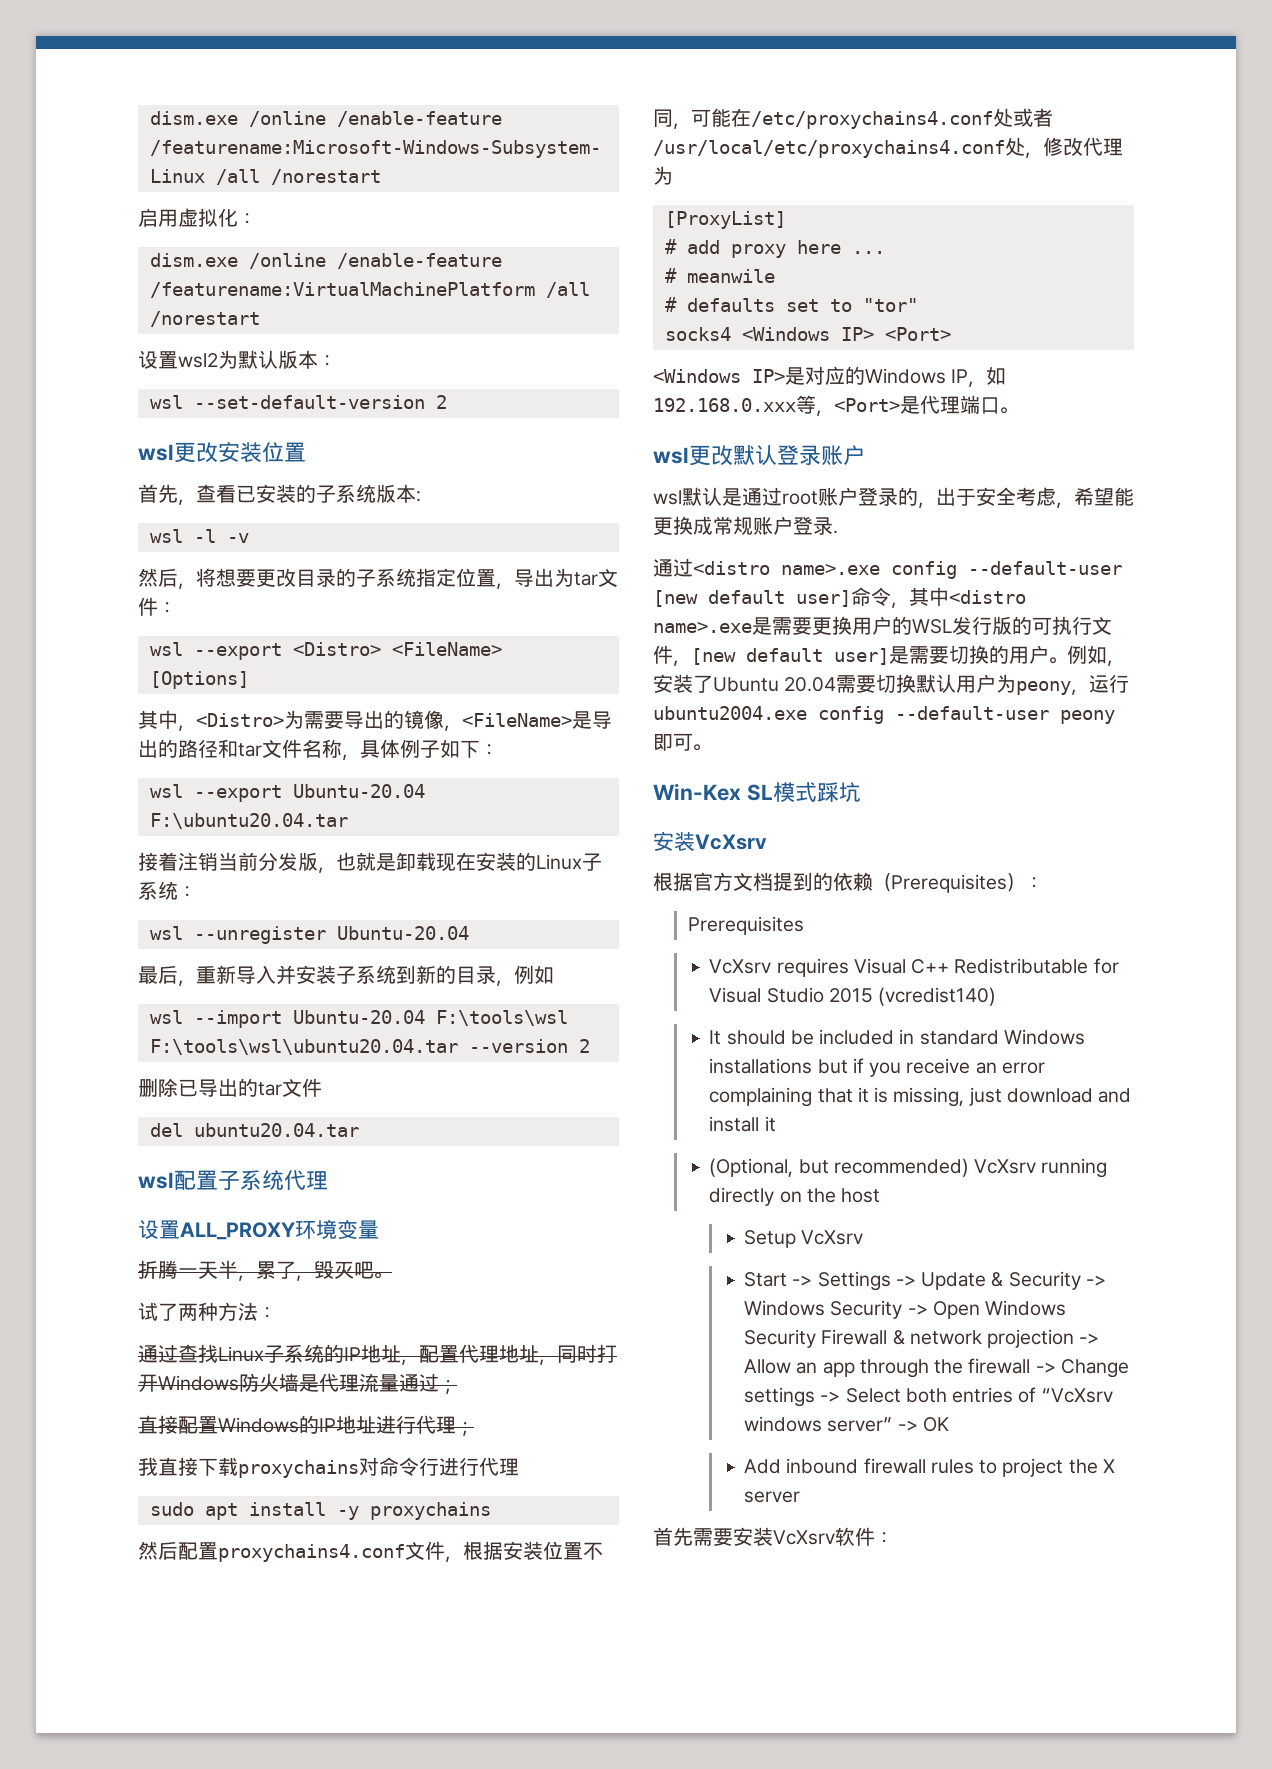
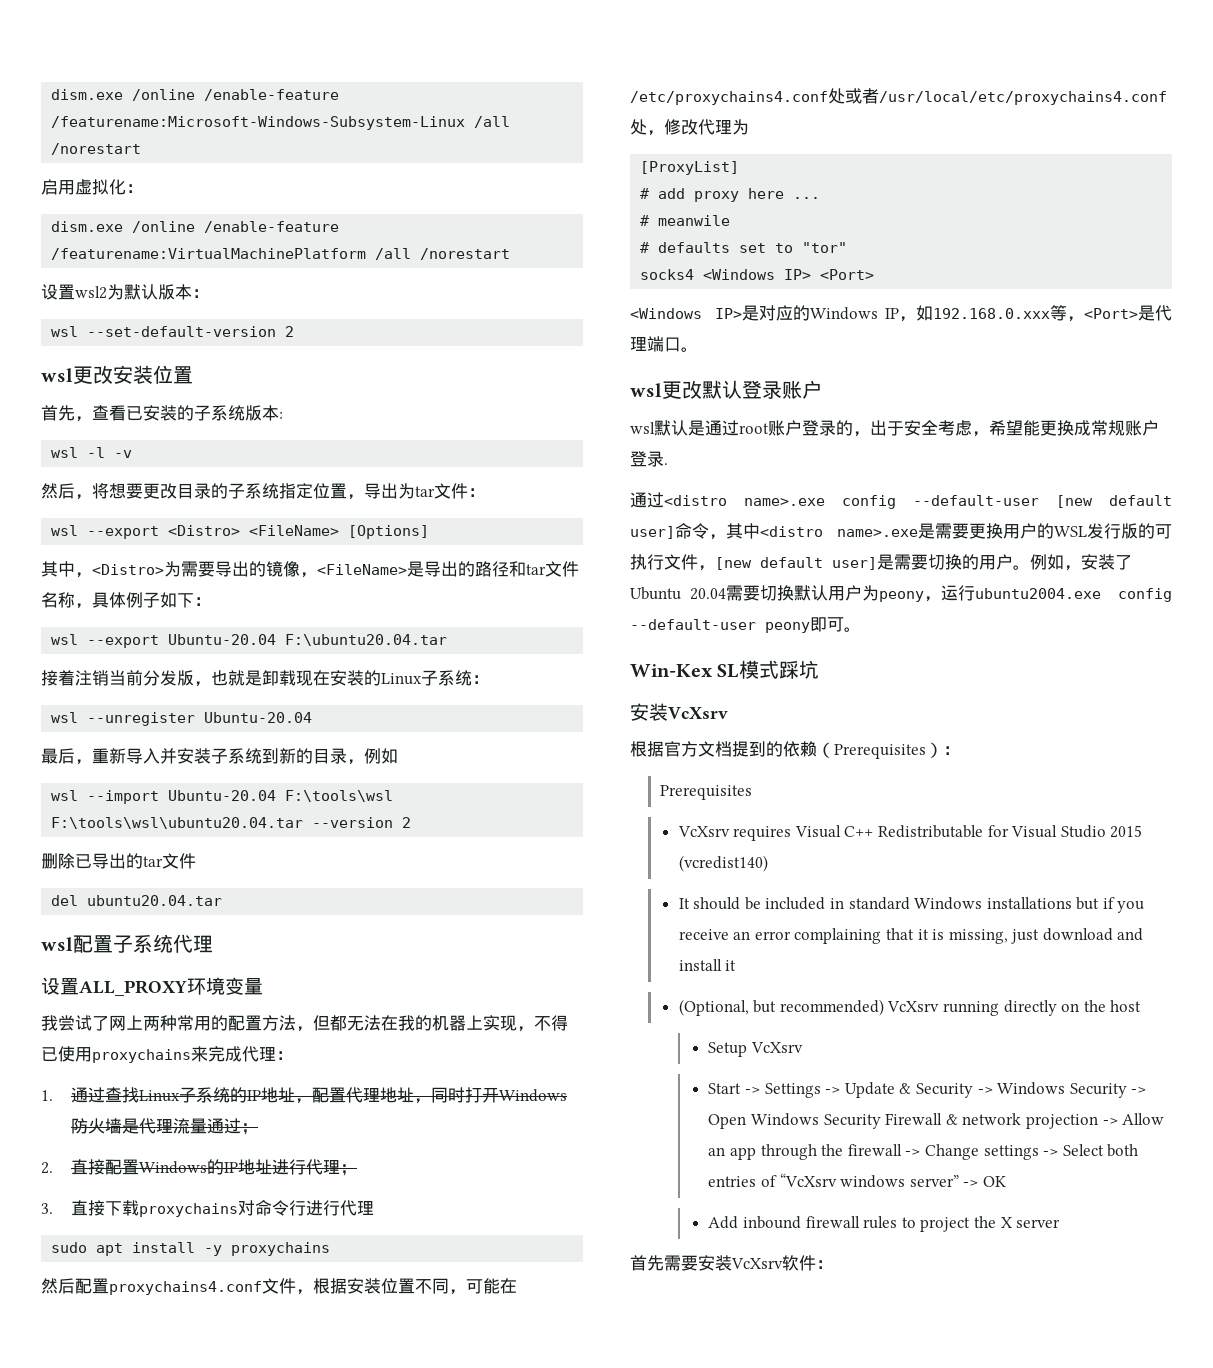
[138,1260,392,1281] [138,1302,276,1321] 折腾一天半，累了，毁灭吧。 // 试了两种方法： // -> [41,1015,568,1032] [41,1046,293,1063] [41,1090,53,1101] 我尝试了网上两种常用的配置方法，但都无法在我的机器上实现，不得已使用proxychains来完成代理： // 1.
(457, 1386) none -> [41,1162,53,1174] 2.
[138,1457,158,1476] 我 -> [41,1203,53,1214] 3.

